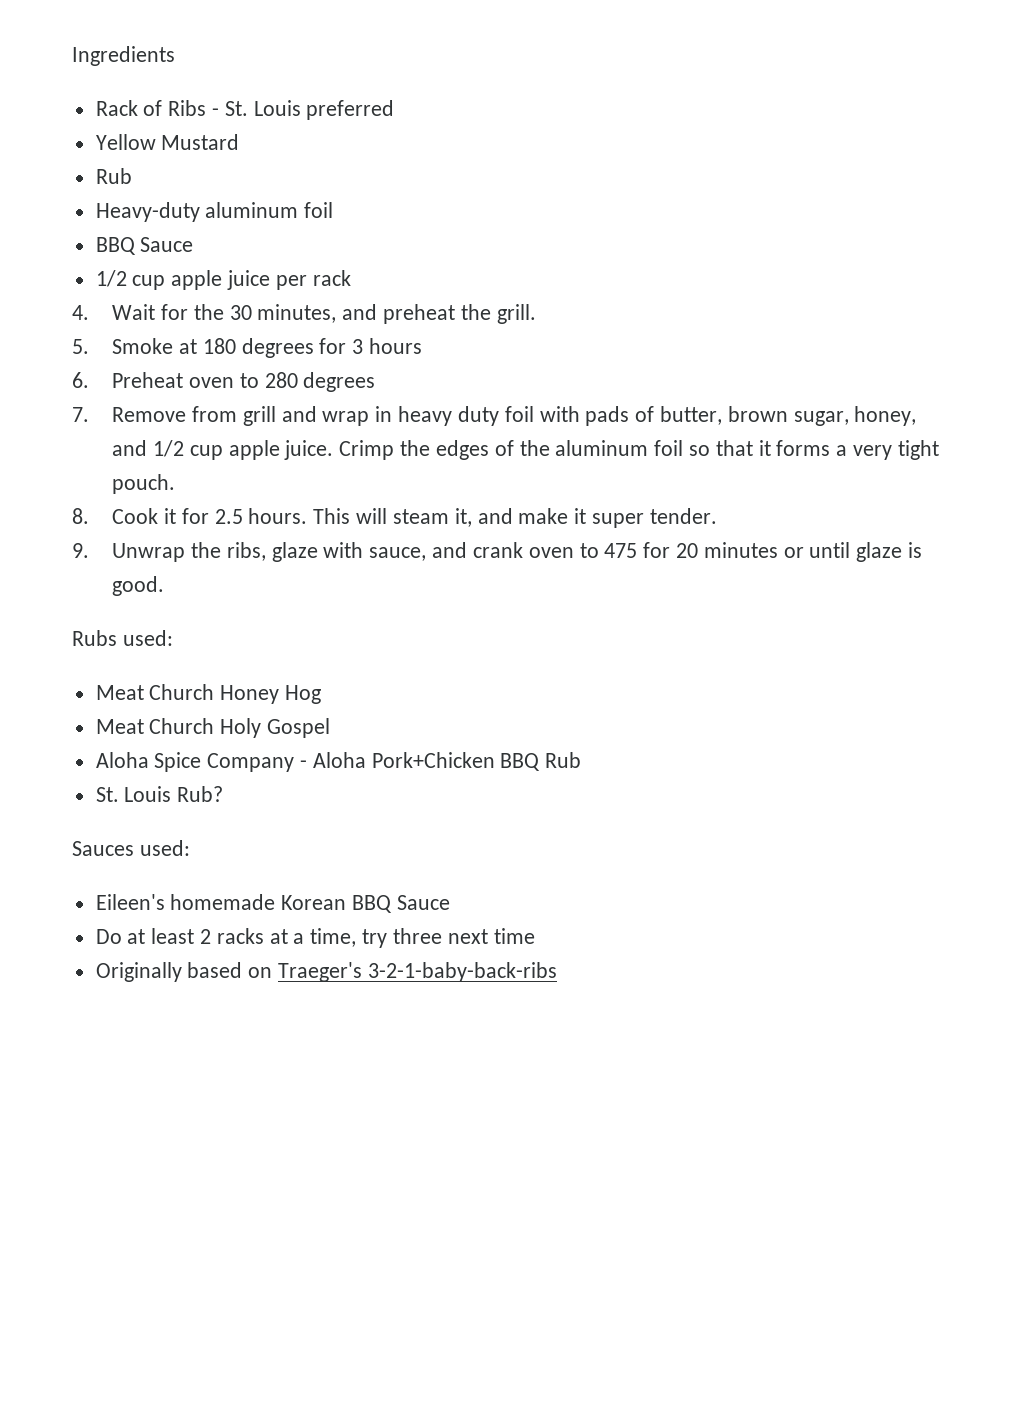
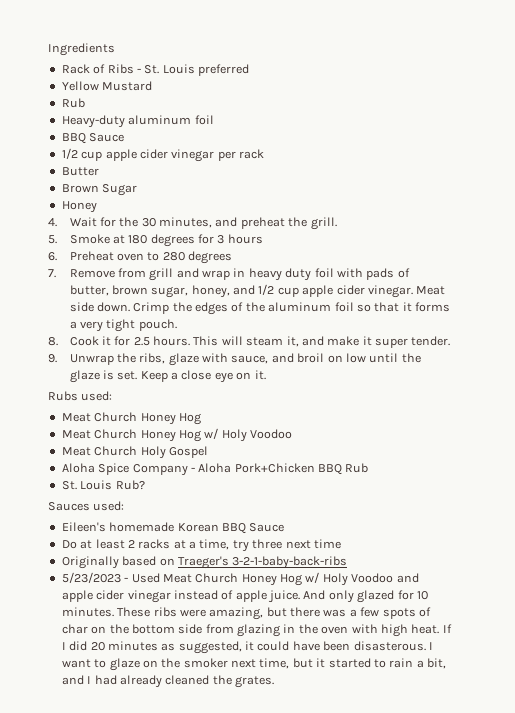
[227,270,271,290] juice -> [139,149,215,162] cider vinegar
(351, 278) none -> [61,167,99,176] [61,184,138,196] [61,201,97,213] // Butter // Brown Sugar // Honey
[284,440,334,460] juice. -> [336,285,446,298] [69,302,130,312] cider vinegar. Meat side down.
[472,542,922,562] [112,576,165,596] crank oven to 475 for 20 minutes or until glaze is good. -> [297,353,421,363] [69,370,266,383] broil on low until the glaze is set. Keep a close eye on it.
(322, 694) none -> [61,428,292,442] // Meat Church Honey Hog w/ Holy Voodoo
(557, 972) none -> [61,572,419,586] [61,590,428,603] [61,607,431,620] [61,624,452,637] [61,641,433,654] [61,658,446,671] [61,675,274,688] // 5/23/2023 - Used Meat Church Honey Hog w/ Holy Voodoo and apple cider vinegar instead of apple juice. And only glazed for 10 minutes. These ribs were amazing, but there was a few spots of char on the bottom side from glazing in the oven with high heat. If I did 20 minutes as suggested, it could have been disasterous. I want to glaze on the smoker next time, but it started to rain a bit, and I had already cleaned the grates.

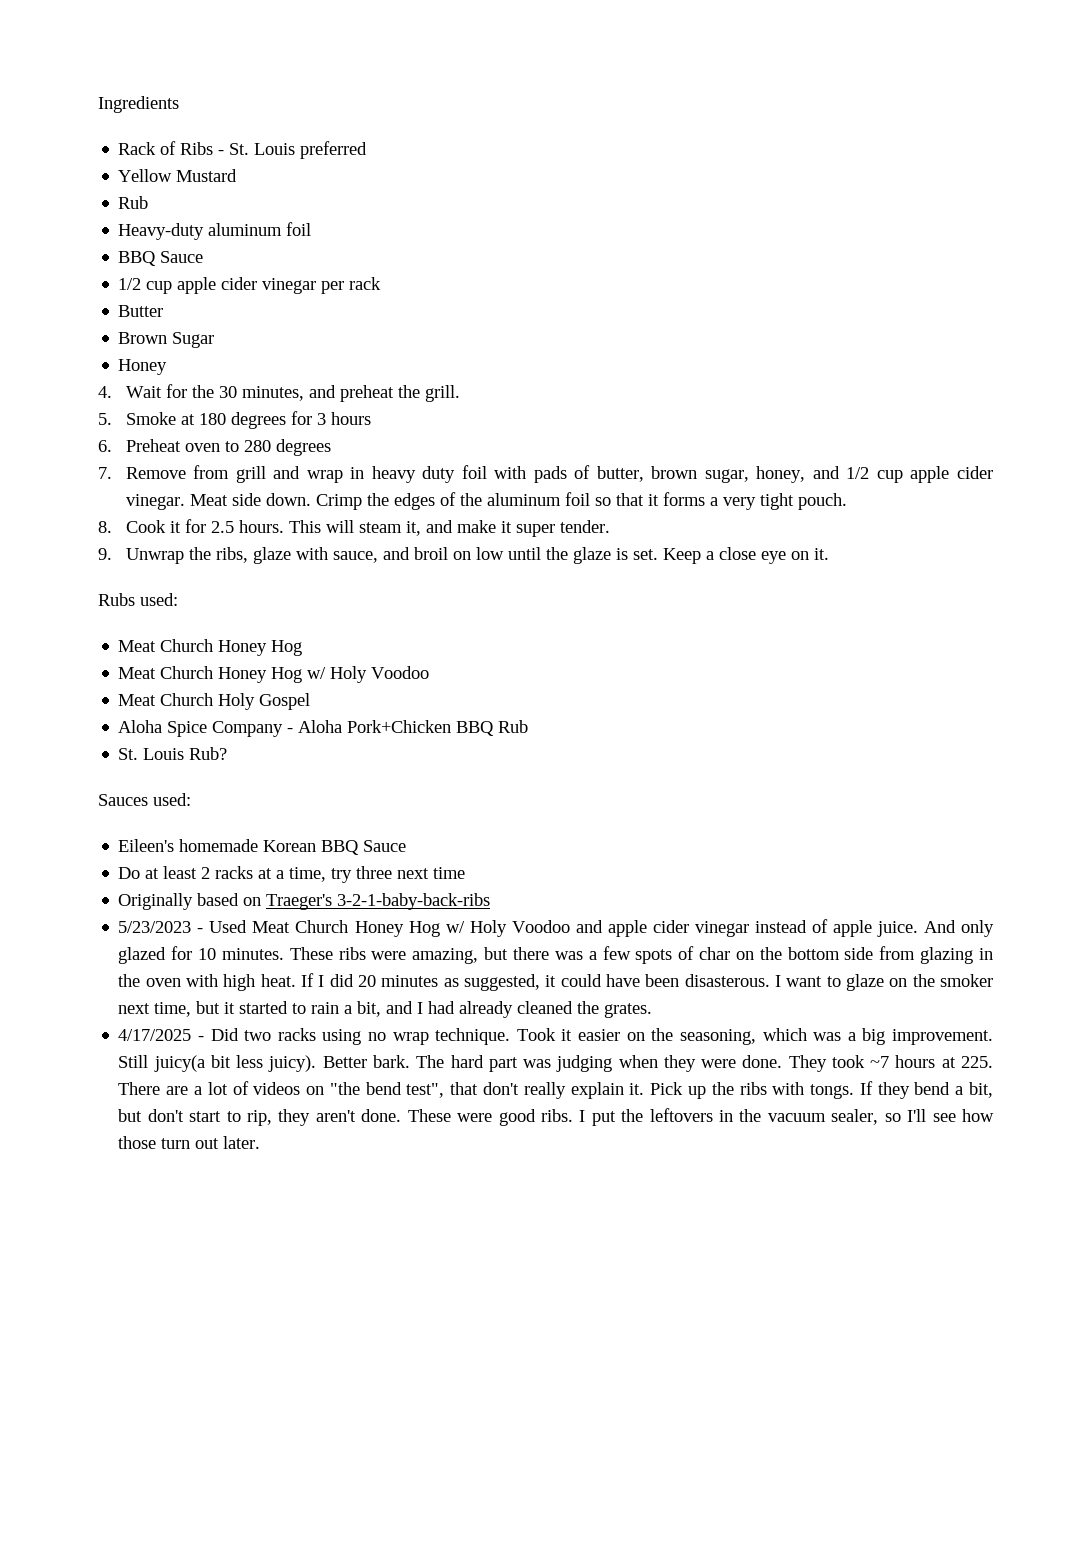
(274, 682) none -> [118,1028,993,1045] [118,1055,993,1072] [118,1081,993,1099] [118,1108,995,1126] [118,1136,261,1149] // 4/17/2025 - Did two racks using no wrap technique. Took it easier on the seasoning, which was a big improvement. Still juicy(a bit less juicy). Better bark. The hard part was judging when they were done. They took ~7 hours at 225. There are a lot of videos on "the bend test", that don't really explain it. Pick up the ribs with tongs. If they bend a bit, but don't start to rip, they aren't done. These were good ribs. I put the leftovers in the vacuum sealer, so I'll see how those turn out later.

